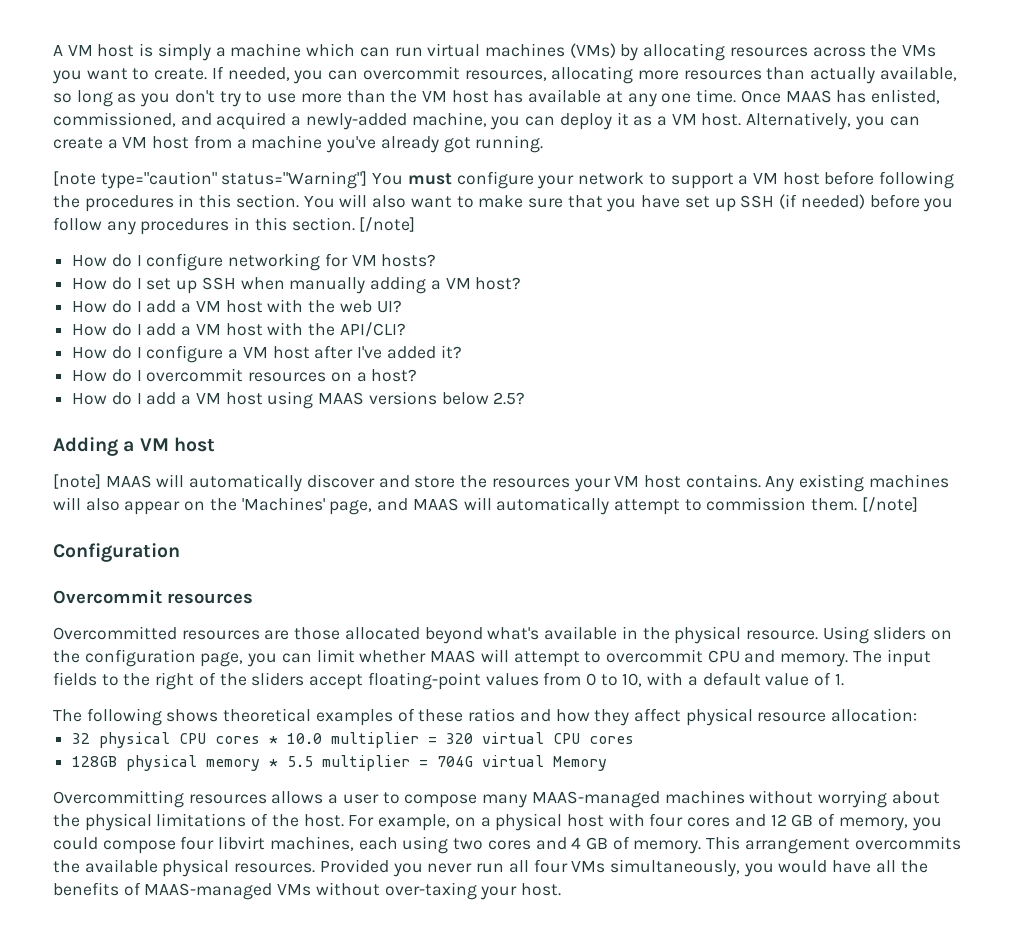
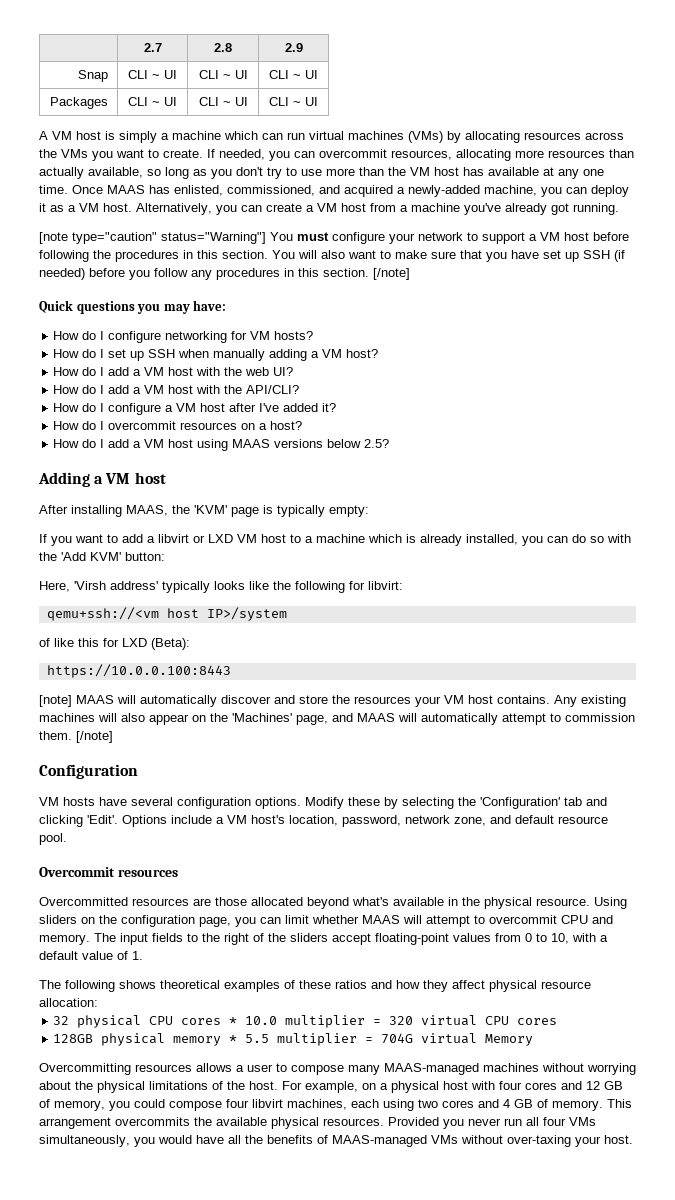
(53, 50) none -> [143,43,162,52] [214,43,232,52] [284,43,303,52] [78,70,109,82] [128,70,177,79] [198,70,248,79] [269,70,318,79] [50,97,109,109] [128,97,177,106] [198,97,248,106] [269,97,318,106] | 2.7 | 2.8 | 2.9 // Snap | CLI ~ UI | CLI ~ UI | CLI ~ UI // Packages | CLI ~ UI | CLI ~ UI | CLI ~ UI //
(416, 224) none -> [39,300,227,314] // Quick questions you may have:
(215, 444) none -> [39,505,369,517] [39,534,631,546] [39,552,165,561] [39,581,403,593] [46,607,287,621] [39,638,190,650] [46,664,231,678] // After installing MAAS, the 'KVM' page is typically empty: // If you want to add a libvirt or LXD VM host to a machine which is already installed, you can do so with the 'Add KVM' button: // Here, 'Virsh address' typically looks like the following for libvirt: // qemu+ssh://<vm host IP>/system // of like this for LXD (Beta): // https://10.0.0.100:8443
(180, 552) none -> [39,797,607,809] [39,815,608,827] [39,833,67,845] // VM hosts have several configuration options. Modify these by selecting the 'Configuration' tab and clicking 'Edit'. Options include a VM host's location, password, network zone, and default resource pool.

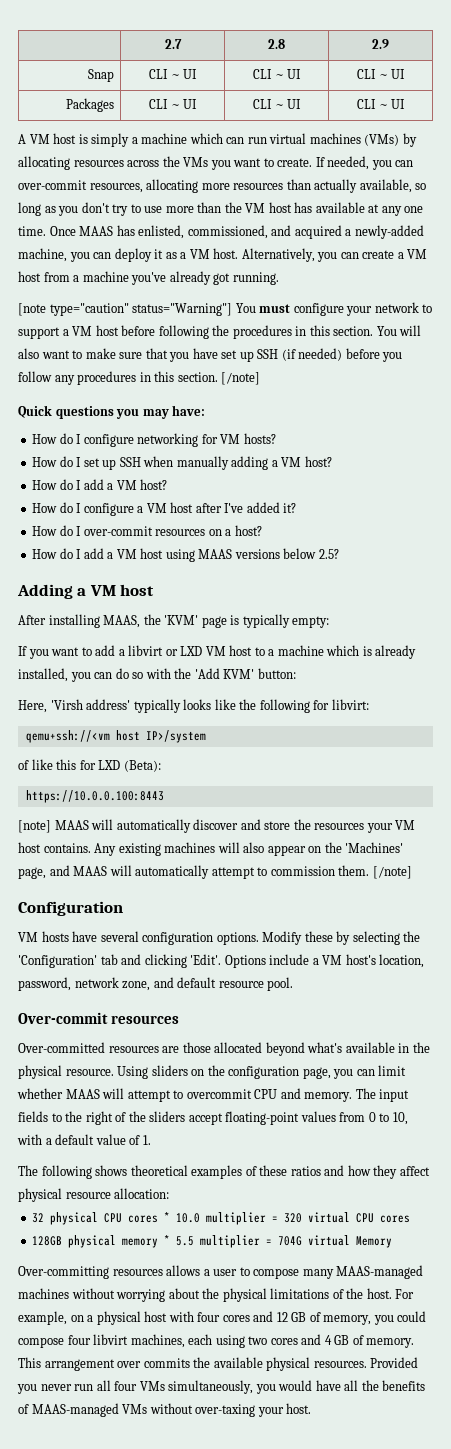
[319,149,387,158] overcommit -> [18,180,87,190] over-commit
[168,367,294,376] [53,385,300,394] host with the web UI? // How do I add a VM host with the API/CLI? -> [140,479,168,490] host?
[108,421,177,430] overcommit -> [83,526,153,536] over-commit
[39,867,115,877] Overcommit -> [18,1012,108,1024] Over-commit
[39,897,128,906] Overcommitted -> [18,1042,105,1053] Over-committed
[39,1063,131,1075] Overcommitting -> [18,1266,109,1279] Over-committing
[115,1117,190,1126] overcommits -> [117,1358,190,1368] over commits

